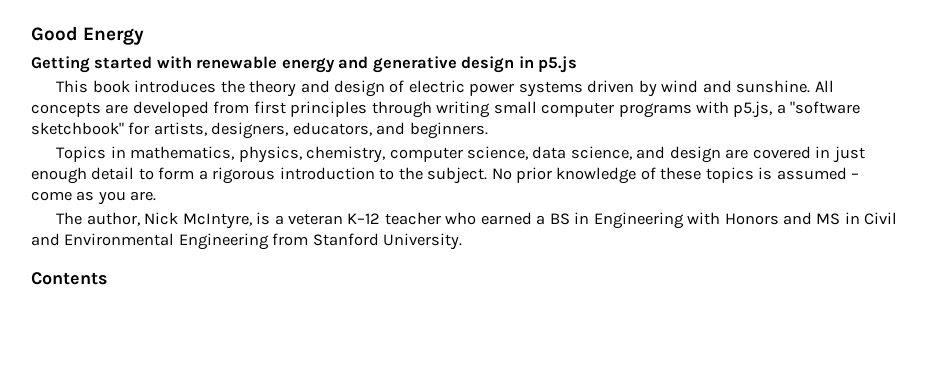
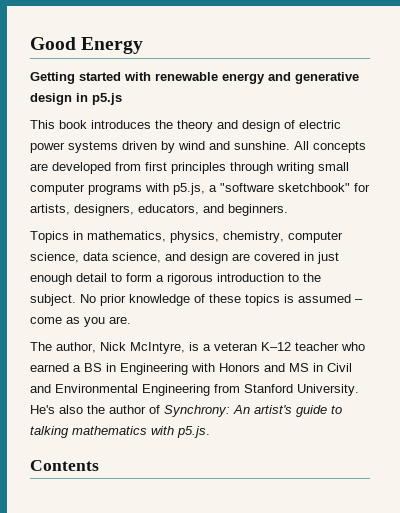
(463, 241) none -> [30,405,342,417] [30,426,210,438] He's also the author of Synchrony: An artist's guide to talking mathematics with p5.js.

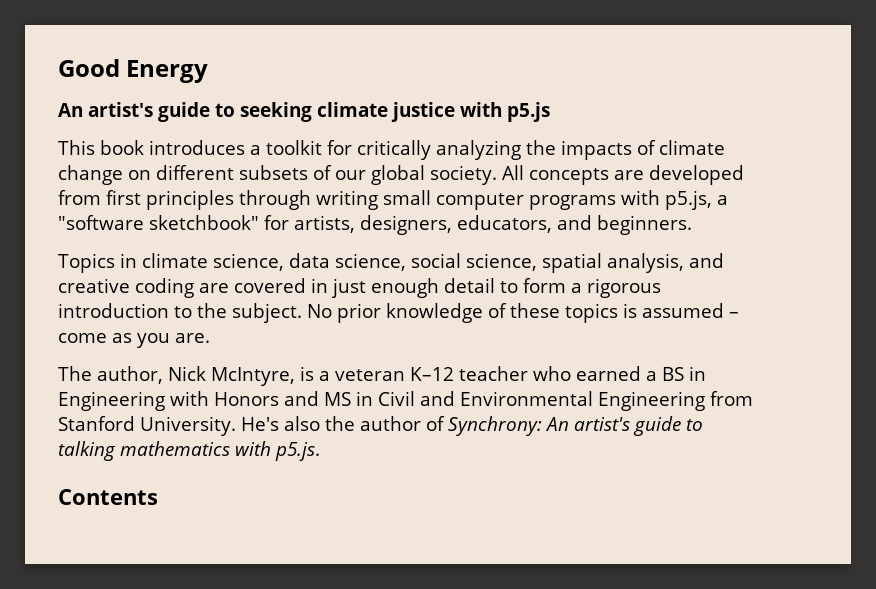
[30,72,359,84] [30,93,122,105] [30,120,341,132] [30,141,290,153] Getting started with renewable energy and generative design in p5.js // This book introduces the theory and design of electric power systems driven by wind and sunshine. -> [58,102,550,122] [58,140,725,160] [58,165,497,185] An artist's guide to seeking climate justice with p5.js // This book introduces a toolkit for critically analyzing the impacts of climate change on different subsets of our global society.
[87,231,343,243] [30,252,228,264] mathematics, physics, chemistry, computer science, data science, and design -> [141,253,724,273] [58,278,194,298] climate science, data science, social science, spatial analysis, and creative coding

